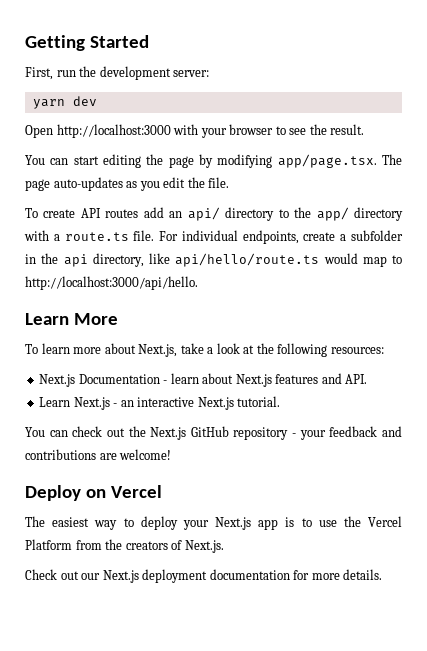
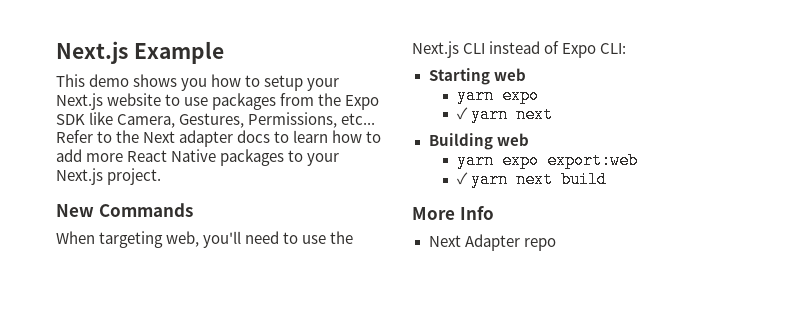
[25,35,149,51] [25,66,210,80] [32,96,97,109] [25,124,365,138] [25,154,402,168] [25,177,230,191] [25,207,403,221] [24,230,403,244] [25,253,402,267] [25,276,198,290] [25,313,118,325] [25,343,384,357] [39,373,368,387] [39,396,281,410] [25,426,402,440] [25,449,172,460] [25,485,162,501] [25,516,403,530] [25,539,224,553] [25,569,383,583] Getting Started // First, run the development server: // yarn dev // Open http://localhost:3000 with your browser to see the result. // You can start editing the page by modifying app/page.tsx. The page auto-updates as you edit the file. // To create API routes add an api/ directory to the app/ directory with a route.ts file. For individual endpoints, create a subfolder in the api directory, like api/hello/route.ts would map to http://localhost:3000/api/hello. // Learn More // To learn more about Next.js, take a look at the following resources: // Next.js Documentation - learn about Next.js features and API. // Learn Next.js - an interactive Next.js tutorial. // You can check out the Next.js GitHub repository - your feedback and contributions are welcome! // Deploy on Vercel // The easiest way to deploy your Next.js app is to use the Vercel Platform from the creators of Next.js. // Check out our Next.js deployment documentation for more details. -> [56,41,224,64] [56,74,340,91] [56,93,380,110] [56,112,376,128] [56,130,382,147] [56,149,340,166] [56,168,162,185] [56,203,193,217] [56,231,354,248] [412,41,627,58] [428,68,526,85] [456,87,539,104] [456,106,553,123] [428,133,529,150] [456,152,638,169] [456,171,607,188] [412,206,494,220] [428,234,556,251] Next.js Example // This demo shows you how to setup your Next.js website to use packages from the Expo SDK like Camera, Gestures, Permissions, etc... Refer to the Next adapter docs to learn how to add more React Native packages to your Next.js project. // New Commands // When targeting web, you'll need to use the Next.js CLI instead of Expo CLI: // Starting web // yarn expo // ✓ yarn next // Building web // yarn expo export:web // ✓ yarn next build // More Info // Next Adapter repo

